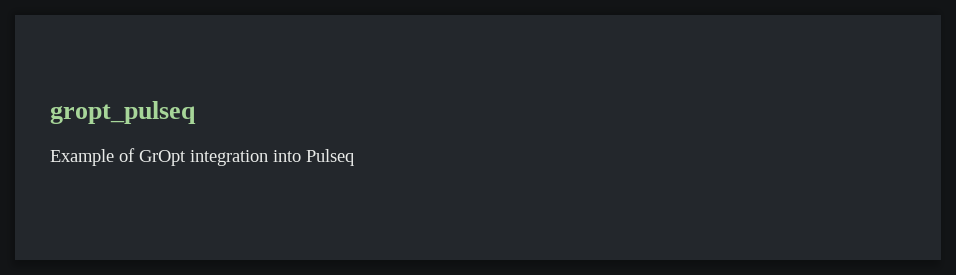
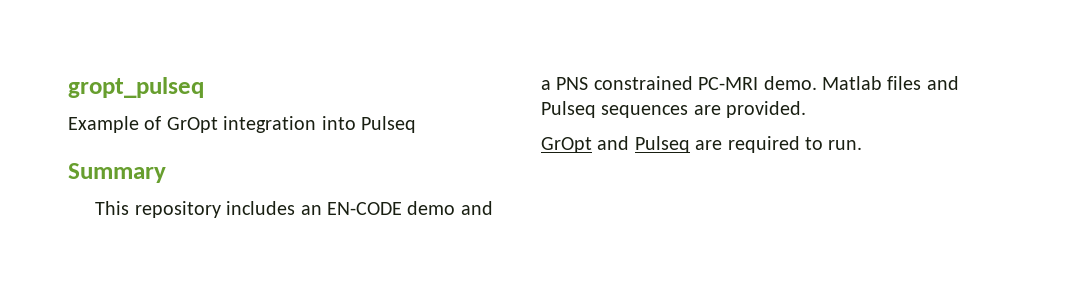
(354, 157) none -> [68,163,166,183] [95,201,493,218] [541,76,959,90] [541,101,807,118] [541,136,863,153] // Summary // This repository includes an EN-CODE demo and a PNS constrained PC-MRI demo. Matlab files and Pulseq sequences are provided. // GrOpt and Pulseq are required to run.

